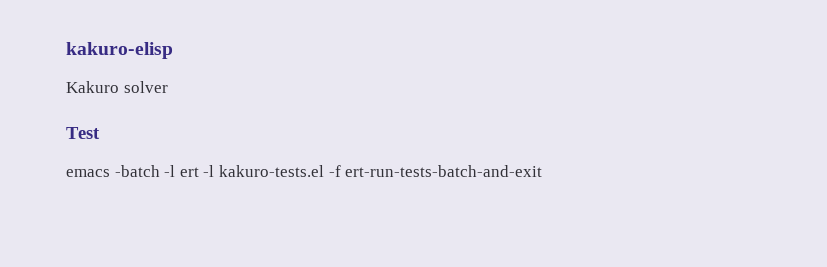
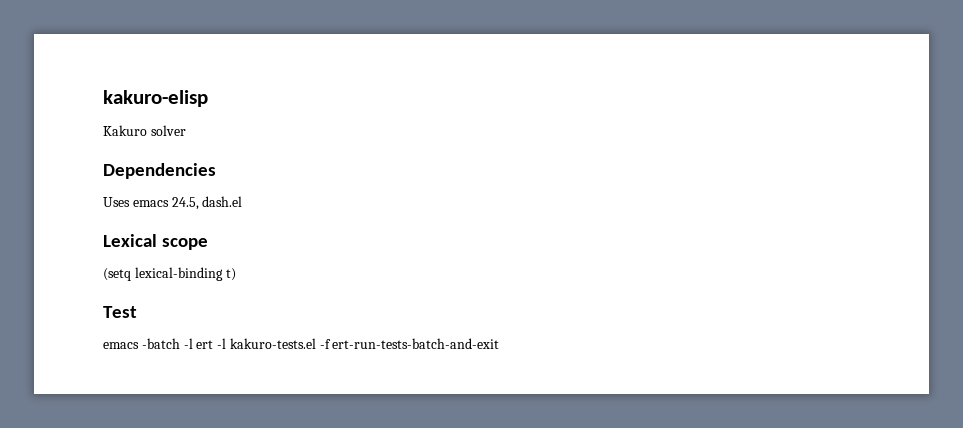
(168, 87) none -> [103,163,216,179] [103,196,243,210] [103,234,208,250] [103,267,236,281] // Dependencies // Uses emacs 24.5, dash.el // Lexical scope // (setq lexical-binding t)

